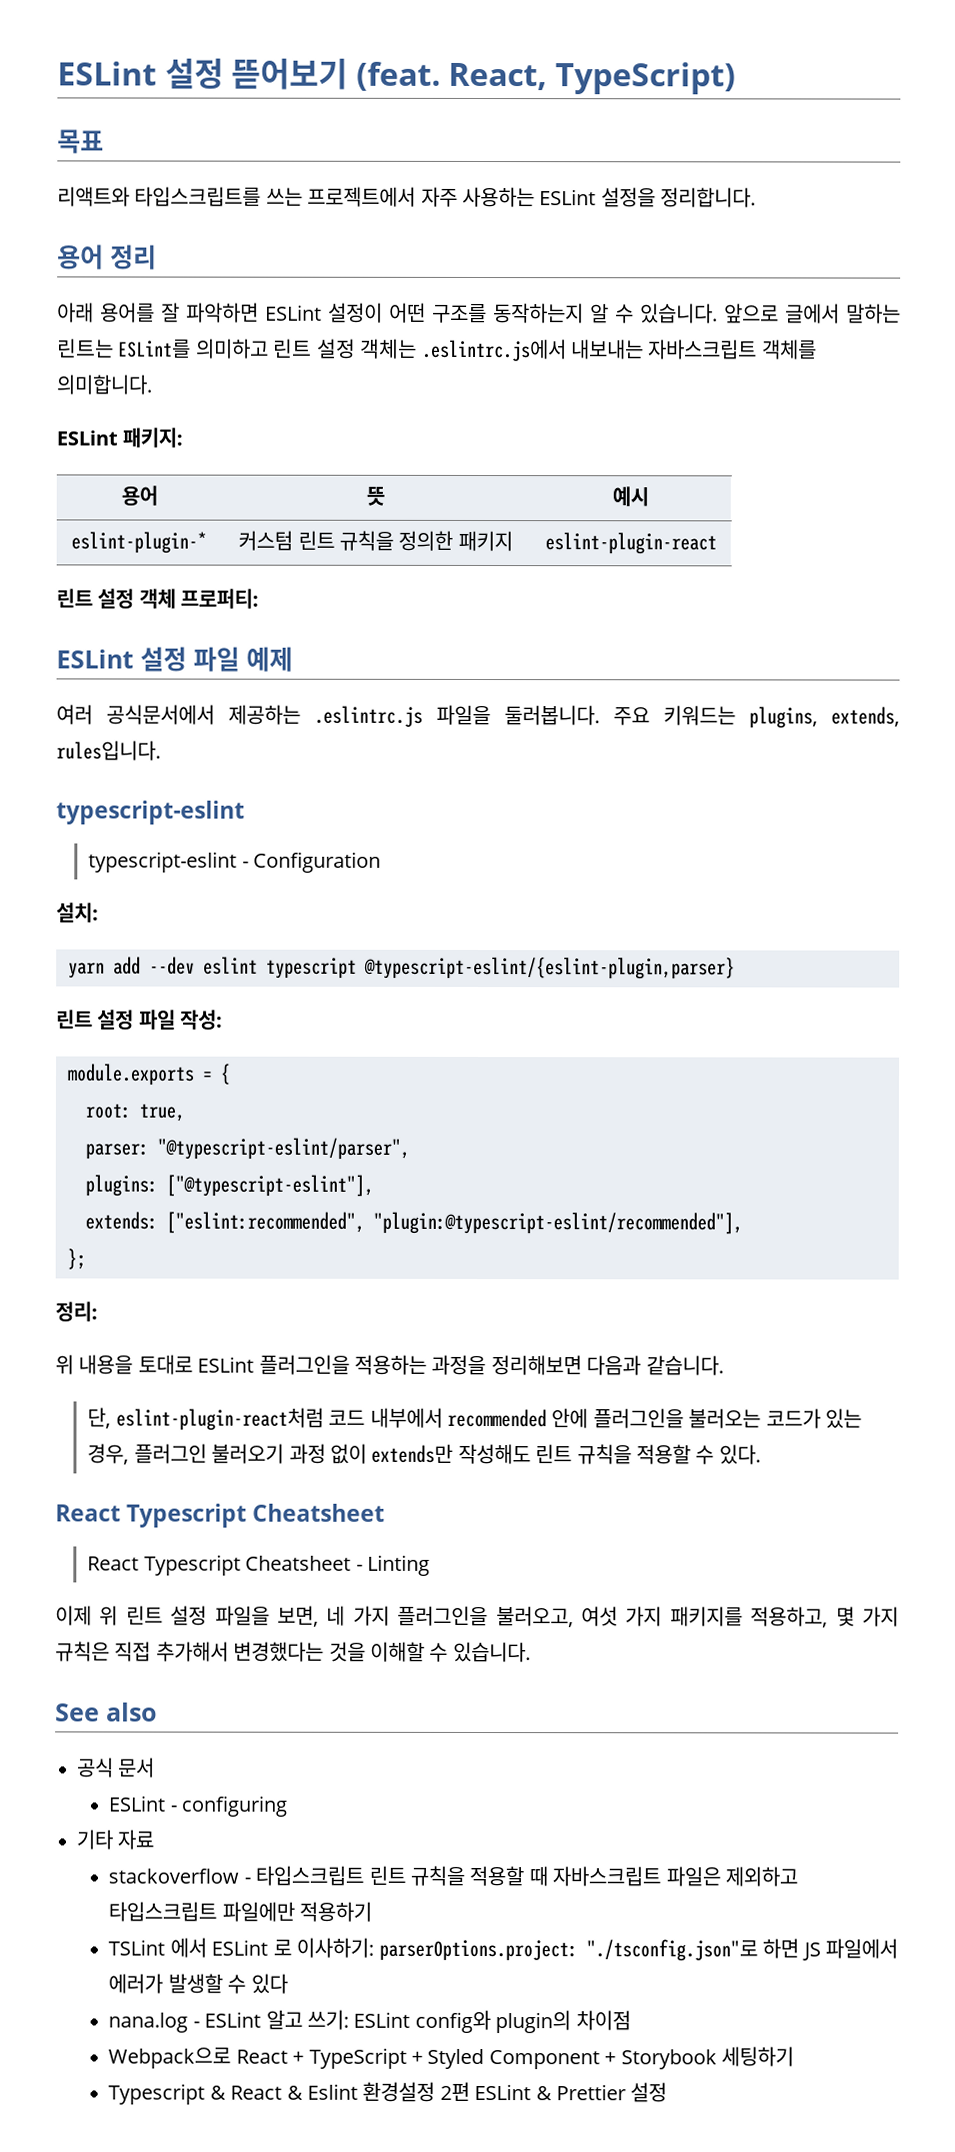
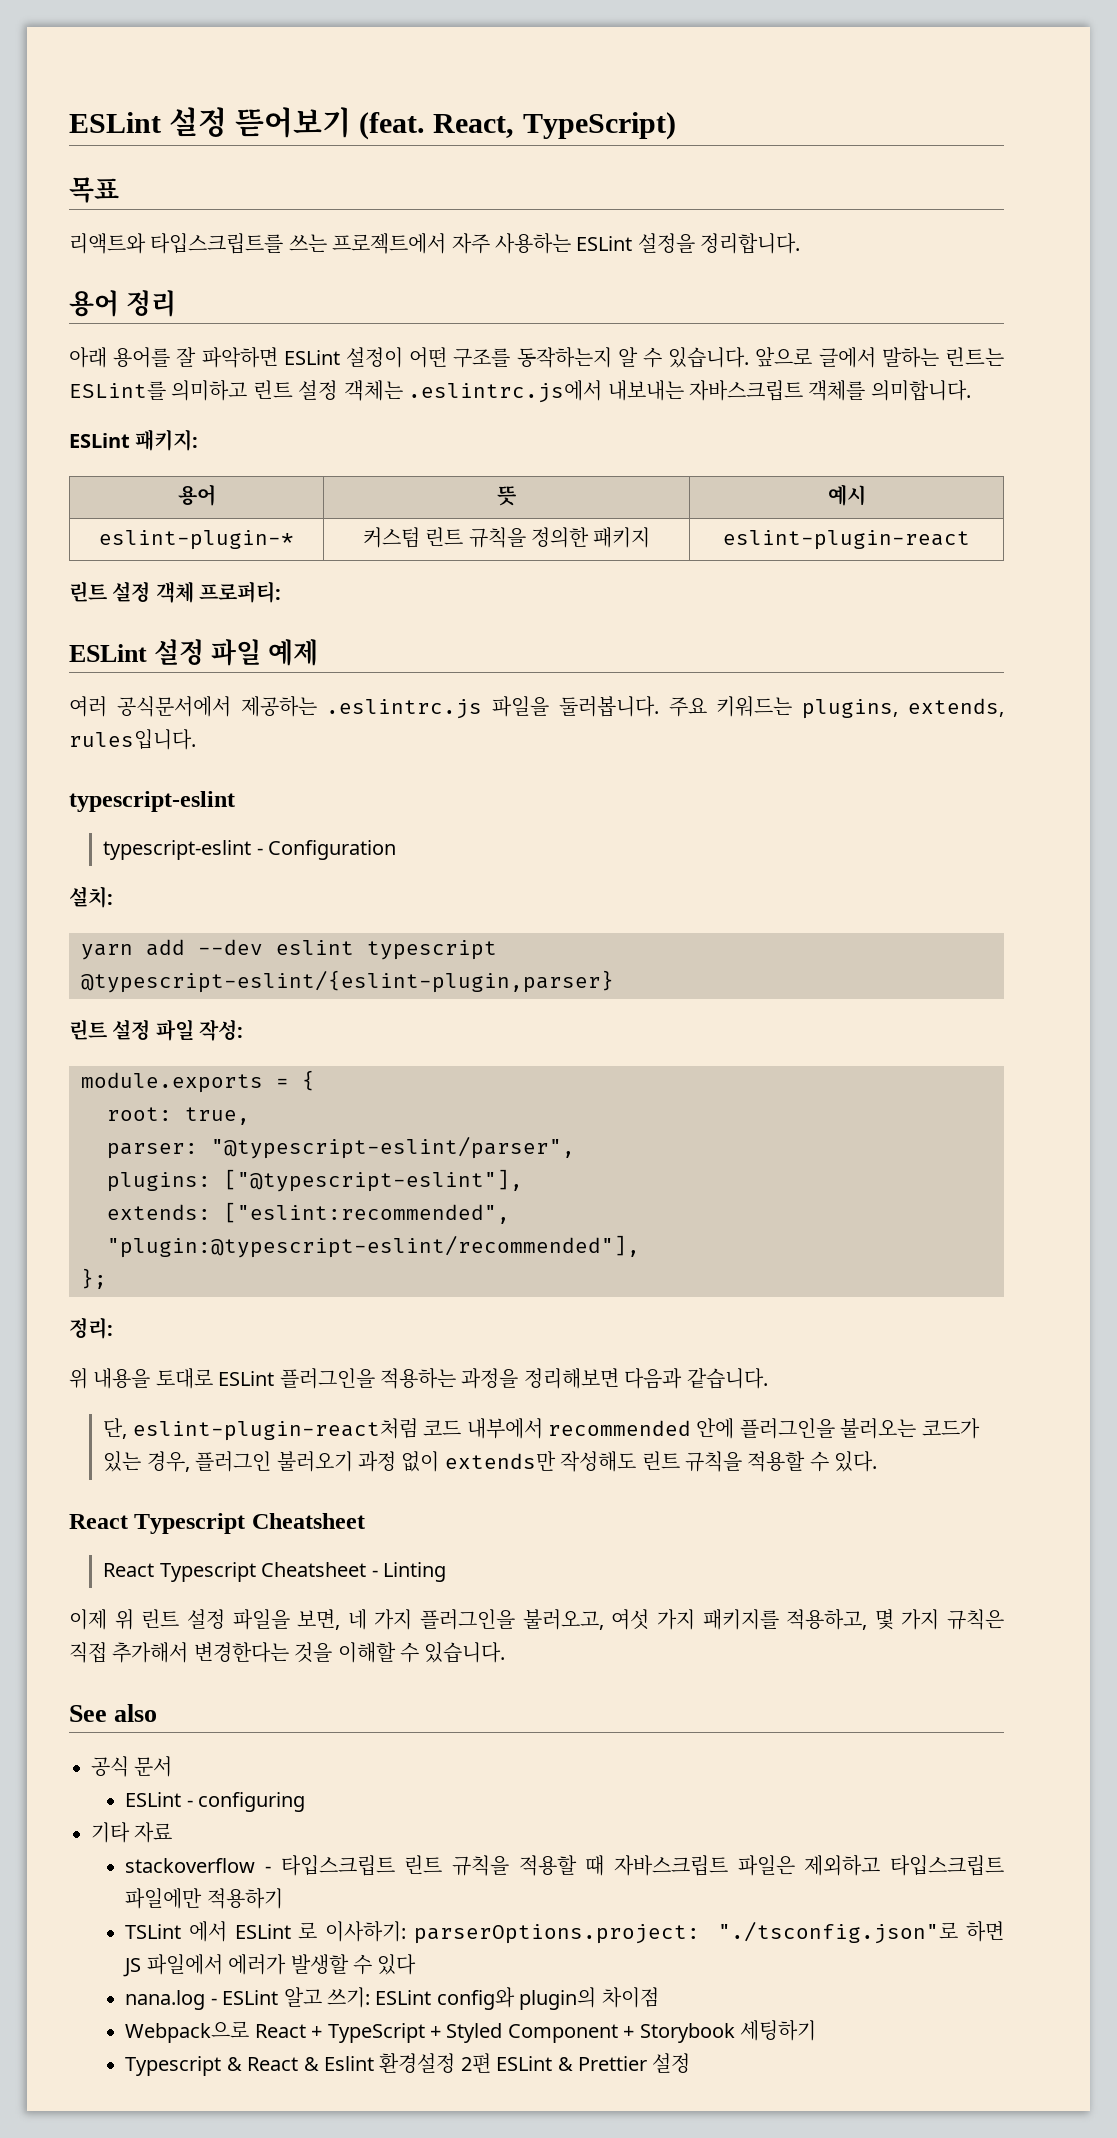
[233,1641,325,1662] 변경했다는 -> [193,1642,289,1663] 변경한다는

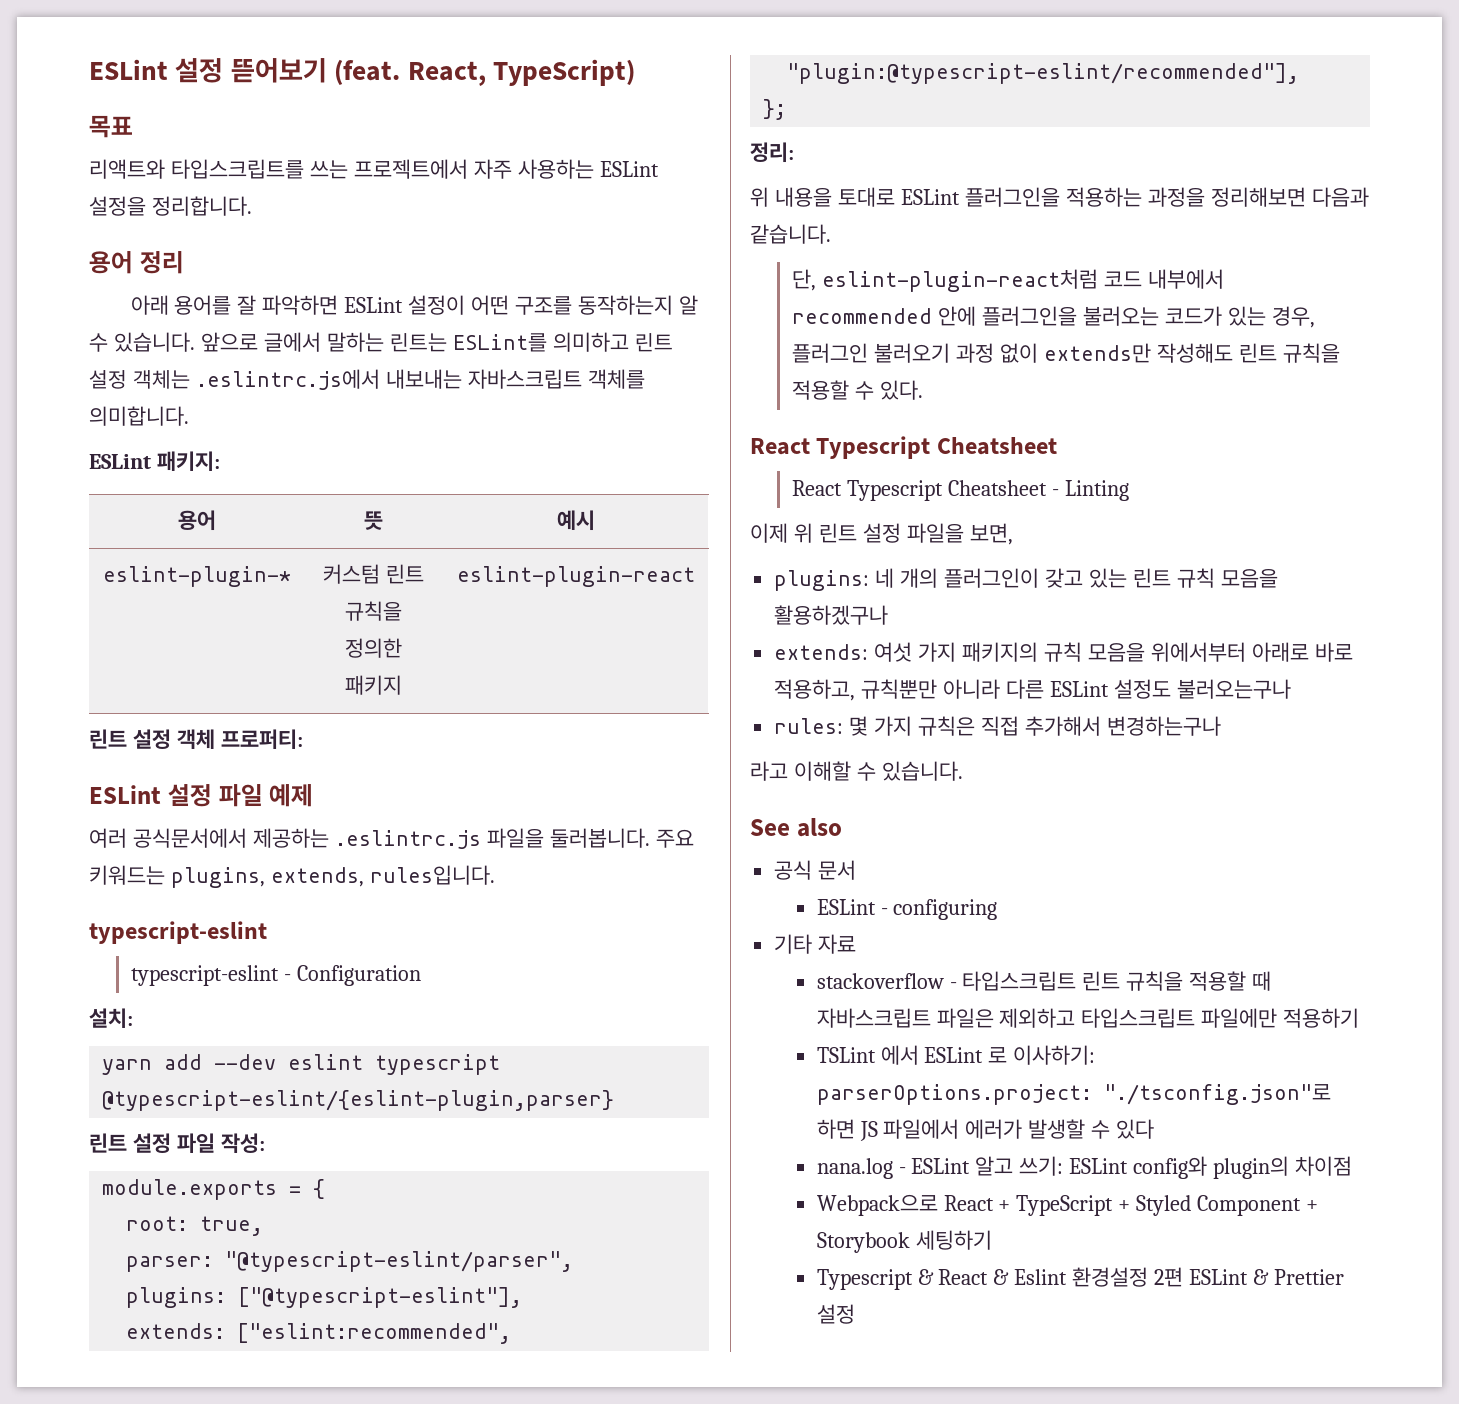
[347,1609,868,1630] 네 가지 플러그인을 불러오고, 여섯 가지 패키지를 적용하고, -> [774,568,1278,591] [774,605,889,625] [774,642,1353,662] [774,679,1291,701] [774,718,844,734] // plugins: 네 개의 플러그인이 갖고 있는 린트 규칙 모음을 활용하겠구나 // extends: 여섯 가지 패키지의 규칙 모음을 위에서부터 아래로 바로 적용하고, 규칙뿐만 아니라 다른 ESLint 설정도 불러오는구나 // rules:
[193,1642,333,1663] 변경한다는 것을 -> [1106,716,1221,736] [750,761,788,781] 변경하는구나 // 라고

